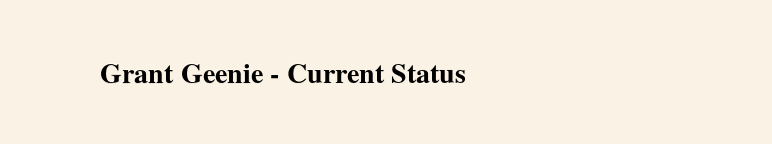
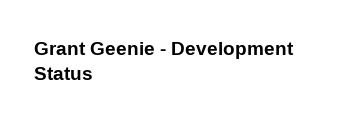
[285,64,386,84] Current -> [171,42,295,59] Development

